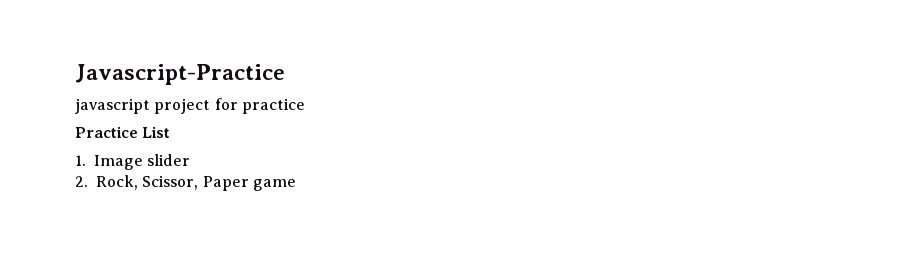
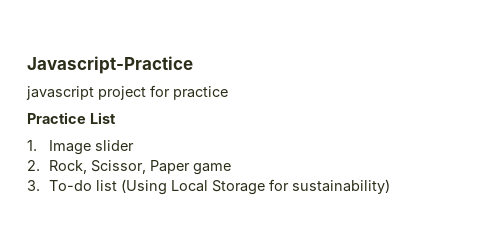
(296, 185) none -> [27,179,391,195] // 3. To-do list (Using Local Storage for sustainability)

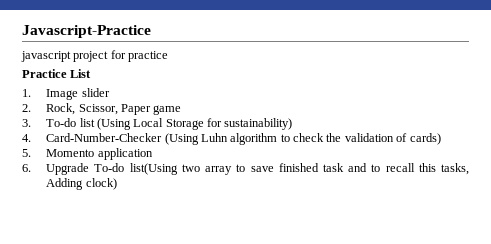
(391, 186) none -> [22,133,441,145] [22,148,153,160] [22,163,470,175] [46,178,117,190] // 4. Card-Number-Checker (Using Luhn algorithm to check the validation of cards) // 5. Momento application // 6. Upgrade To-do list(Using two array to save finished task and to recall this tasks, Adding clock)

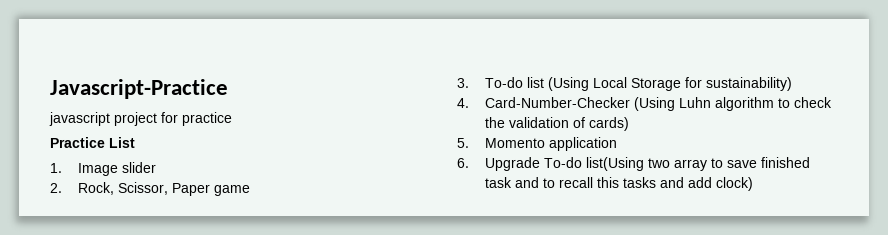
[441,163,470,175] [46,178,84,190] tasks, Adding -> [622,177,712,188] tasks and add

